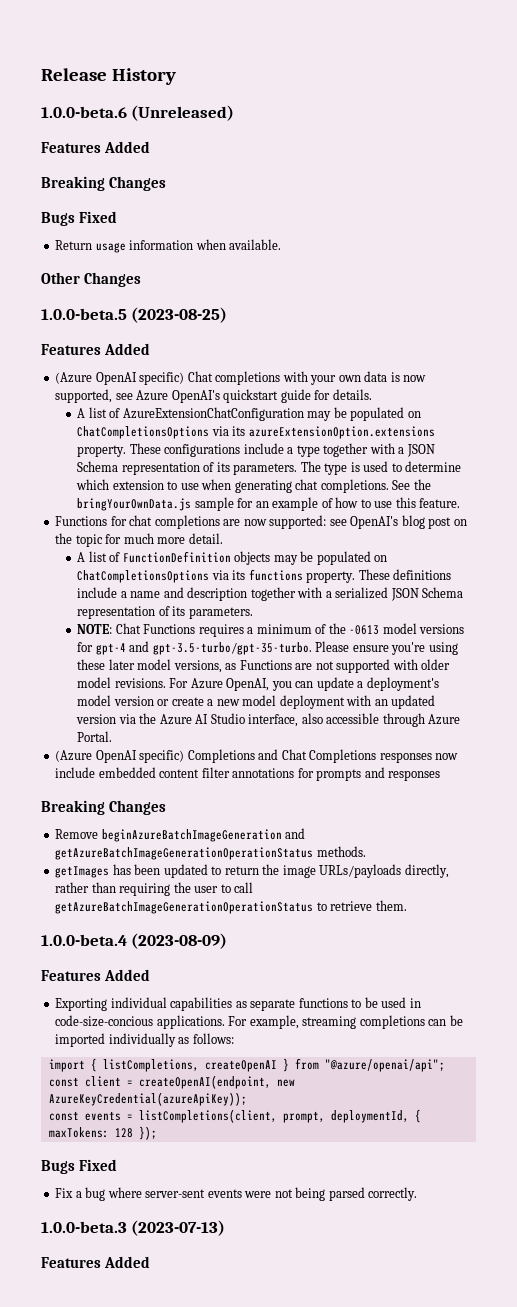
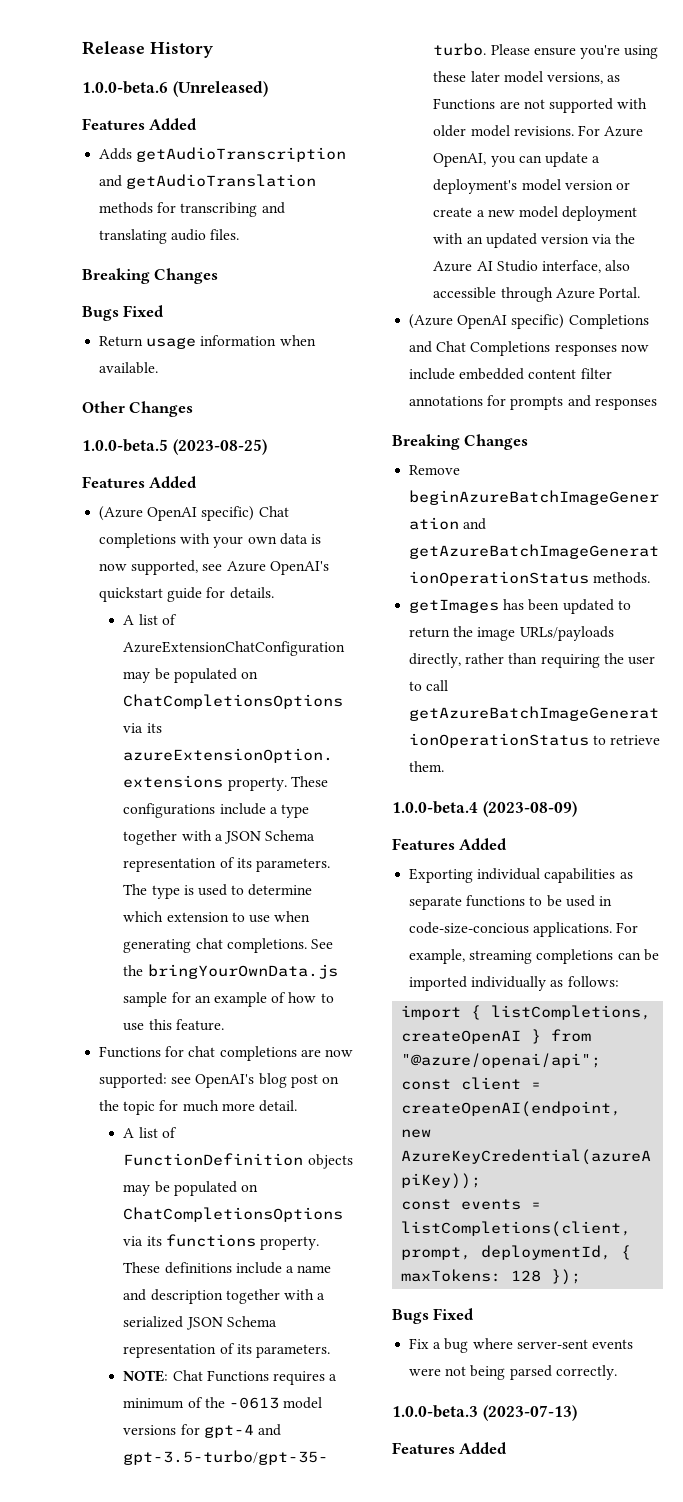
(150, 147) none -> [99,147,347,162] [99,174,317,189] [99,202,285,217] [99,229,240,244] // Adds getAudioTranscription and getAudioTranslation methods for transcribing and translating audio files.

